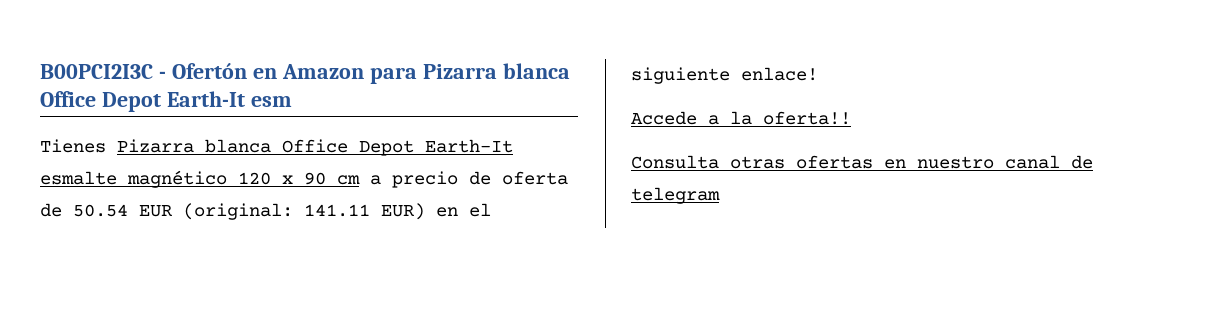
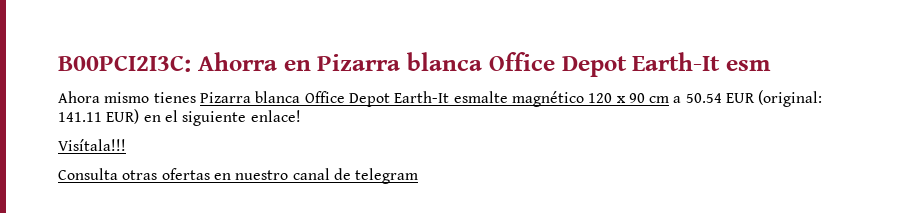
[40,63,417,84] B00PCI2I3C - Ofertón en Amazon para -> [58,52,311,72] B00PCI2I3C: Ahorra en
[40,139,106,153] Tienes -> [58,91,196,103] Ahora mismo tienes
[392,171,568,188] [40,203,62,217] precio de oferta de -> (682, 99) none
[631,111,851,125] Accede a la oferta!! -> [58,139,126,151] Visítala!!!

